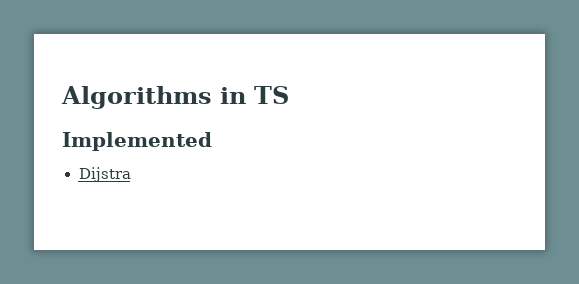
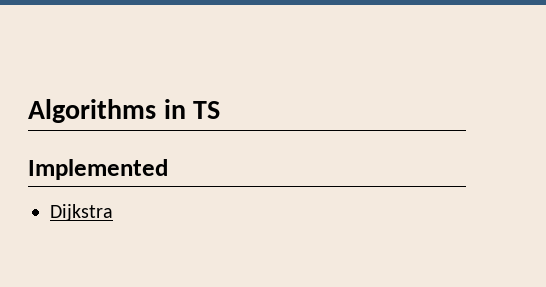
[78,167,131,182] Dijstra -> [50,204,113,221] Dijkstra

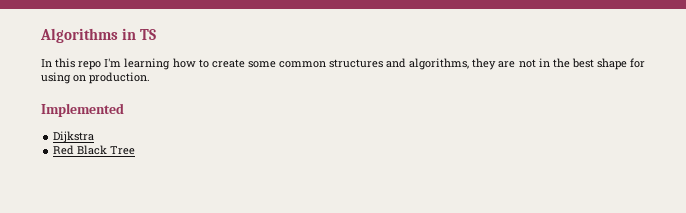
(221, 110) none -> [41,58,646,70] [41,72,150,84] // In this repo I'm learning how to create some common structures and algorithms, they are not in the best shape for using on production.
(113, 212) none -> [53,145,136,155] // Red Black Tree

